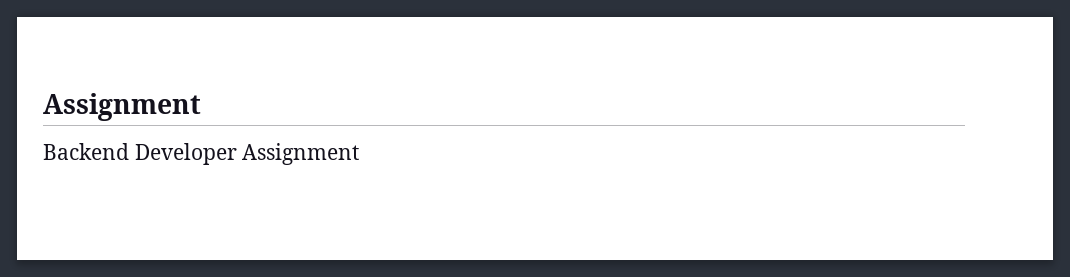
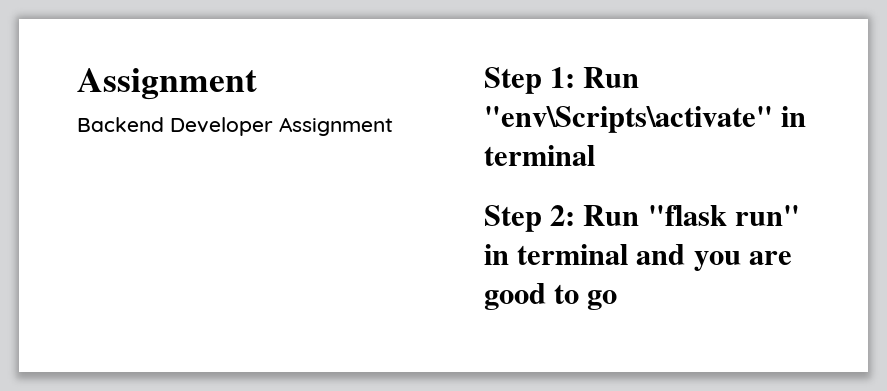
(360, 154) none -> [484,67,640,94] [484,106,807,133] [484,145,595,166] [484,205,800,232] [484,244,792,271] [484,283,618,310] // Step 1: Run "env\Scripts\activate" in terminal // Step 2: Run "flask run" in terminal and you are good to go

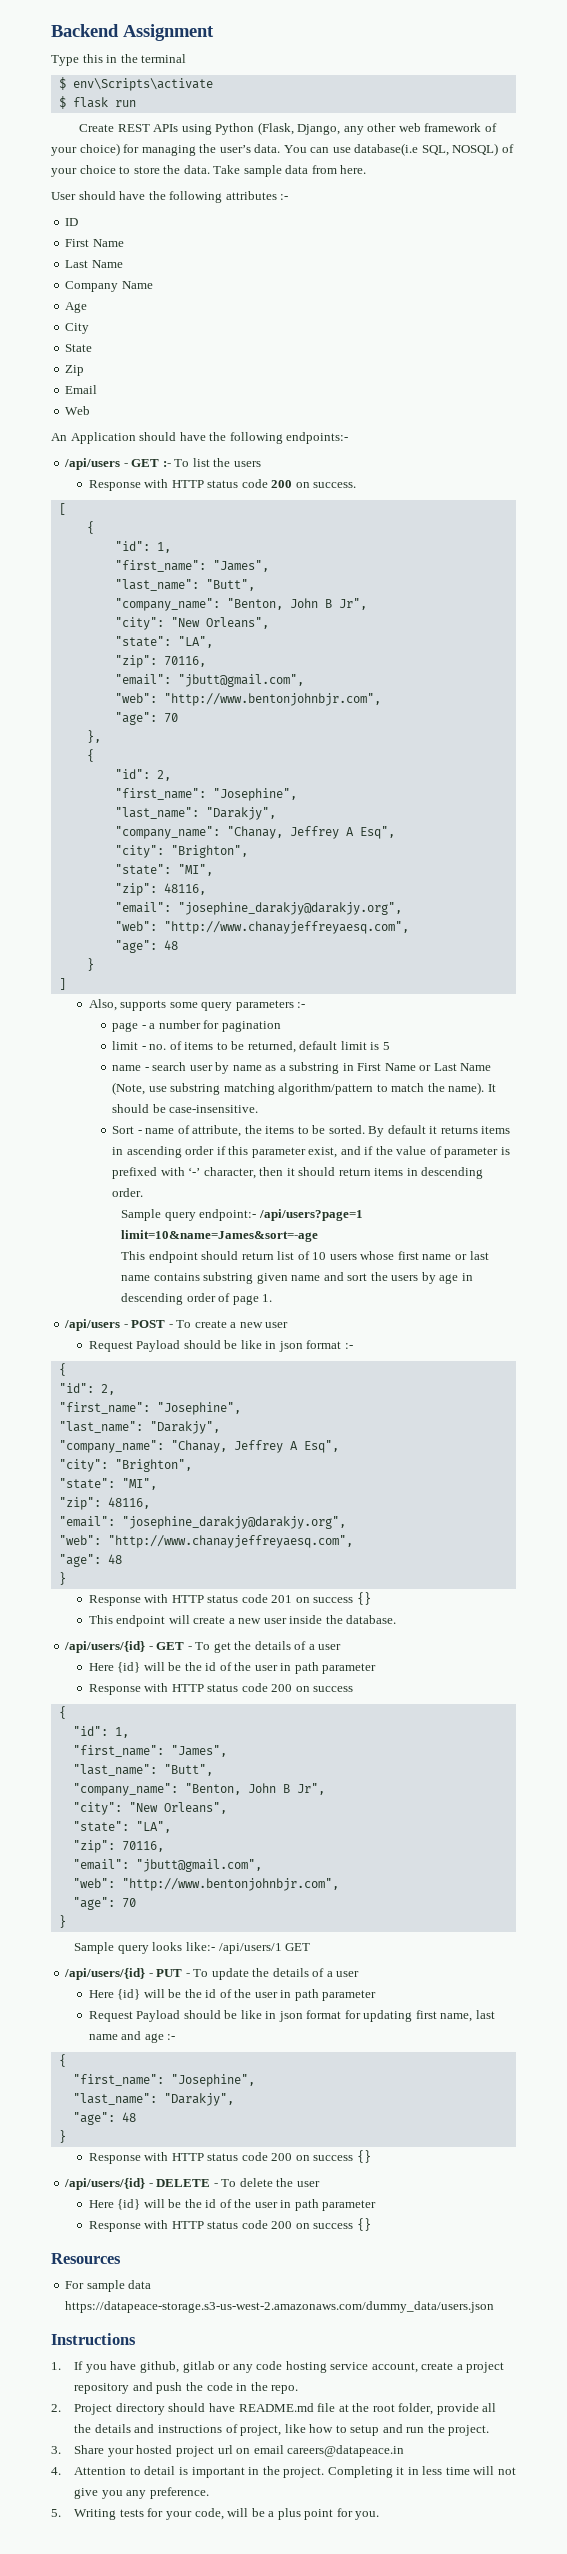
[77,68,257,100] [77,117,393,136] [484,67,640,94] [484,106,807,133] [484,145,595,166] [484,205,800,232] [484,244,792,271] [484,283,618,310] Assignment // Backend Developer Assignment // Step 1: Run "env\Scripts\activate" in terminal // Step 2: Run "flask run" in terminal and you are good to go -> [51,24,214,41] [51,54,187,66] [58,77,213,91] [58,96,136,109] [79,122,497,135] [51,143,514,156] [51,165,367,177] [51,191,289,203] [65,218,79,226] [65,239,124,247] [65,260,123,268] [65,281,153,292] [65,302,88,313] [65,323,90,334] [65,344,93,352] [65,365,85,376] [65,385,98,394] [65,406,91,415] [51,432,349,444] [64,458,261,470] [88,479,357,491] [58,503,66,515] [86,521,94,534] [114,541,171,553] [114,560,269,572] [114,579,255,591] [114,598,367,611] [114,617,269,630] [114,636,213,648] [114,655,206,668] [114,674,304,687] [114,693,381,706] [114,712,178,725] [86,730,101,743] [86,749,94,762] [114,769,171,781] [114,788,297,801] [114,807,276,820] [114,826,395,839] [114,845,248,858] [114,864,213,876] [114,883,206,896] [114,902,402,915] [114,921,409,934] [114,940,178,953] [86,958,94,971] [58,978,66,990] [88,999,306,1011] [112,1020,281,1032] [112,1041,390,1053] [112,1062,492,1074] [112,1082,496,1095] [112,1104,259,1113] [112,1125,511,1137] [112,1146,510,1158] [112,1167,484,1179] [112,1188,144,1197] [121,1209,363,1221] [121,1230,319,1242] [121,1251,489,1263] [121,1272,473,1284] [121,1293,273,1305] [64,1319,289,1331] [88,1340,353,1352] [58,1363,66,1376] [58,1383,115,1395] [58,1402,241,1415] [58,1421,220,1434] [58,1440,339,1453] [58,1459,192,1472] [58,1478,157,1490] [58,1497,150,1510] [58,1516,346,1529] [58,1535,353,1548] [58,1554,122,1567] [58,1572,66,1585] [88,1592,371,1606] [88,1615,397,1627] [64,1641,342,1653] [88,1662,377,1674] [88,1683,354,1695] [58,1706,66,1719] [72,1726,129,1738] [72,1745,227,1757] [72,1764,213,1776] [72,1783,325,1796] [72,1802,227,1815] [72,1821,171,1833] [72,1840,164,1853] [72,1859,262,1872] [72,1878,339,1891] [72,1897,136,1910] [58,1915,66,1928] [74,1942,311,1954] [64,1968,360,1980] [88,1989,377,2001] [88,2010,495,2022] [88,2031,176,2043] [58,2054,66,2067] [72,2074,255,2087] [72,2093,234,2106] [72,2112,136,2125] [58,2130,66,2143] [88,2150,371,2164] [64,2178,320,2190] [88,2199,377,2211] [88,2218,371,2232] [51,2253,121,2264] [65,2280,152,2292] [65,2301,495,2313] [51,2333,136,2345] [51,2361,505,2373] [74,2382,299,2394] [51,2403,497,2415] [74,2424,490,2436] [51,2445,405,2457] [51,2466,516,2478] [74,2487,209,2499] [51,2508,380,2520] Backend Assignment // Type this in the terminal // $ env\Scripts\activate // $ flask run // Create REST APIs using Python (Flask, Django, any other web framework of your choice) for managing the user’s data. You can use database(i.e SQL, NOSQL) of your choice to store the data. Take sample data from here. // User should have the following attributes :- // ID // First Name // Last Name // Company Name // Age // City // State // Zip // Email // Web // An Application should have the following endpoints:- // /api/users - GET :- To list the users // Response with HTTP status code 200 on success. // [ // { // "id": 1, // "first_name": "James", // "last_name": "Butt", // "company_name": "Benton, John B Jr", // "city": "New Orleans", // "state": "LA", // "zip": 70116, // "email": "jbutt@gmail.com", // "web": "http://www.bentonjohnbjr.com", // "age": 70 // }, // { // "id": 2, // "first_name": "Josephine", // "last_name": "Darakjy", // "company_name": "Chanay, Jeffrey A Esq", // "city": "Brighton", // "state": "MI", // "zip": 48116, // "email": "josephine_darakjy@darakjy.org", // "web": "http://www.chanayjeffreyaesq.com", // "age": 48 // } // ] // Also, supports some query parameters :- // page - a number for pagination // limit - no. of items to be returned, default limit is 5 // name - search user by name as a substring in First Name or Last Name (Note, use substring matching algorithm/pattern to match the name). It should be case-insensitive. // Sort - name of attribute, the items to be sorted. By default it returns items in ascending order if this parameter exist, and if the value of parameter is prefixed with ‘-’ character, then it should return items in descending order. // Sample query endpoint:- /api/users?page=1 limit=10&name=James&sort=-age // This endpoint should return list of 10 users whose first name or last name contains substring given name and sort the users by age in descending order of page 1. // /api/users - POST - To create a new user // Request Payload should be like in json format :- // { // "id": 2, // "first_name": "Josephine", // "last_name": "Darakjy", // "company_name": "Chanay, Jeffrey A Esq", // "city": "Brighton", // "state": "MI", // "zip": 48116, // "email": "josephine_darakjy@darakjy.org", // "web": "http://www.chanayjeffreyaesq.com", // "age": 48 // } // Response with HTTP status code 201 on success {} // This endpoint will create a new user inside the database. // /api/users/{id} - GET - To get the details of a user // Here {id} will be the id of the user in path parameter // Response with HTTP status code 200 on success // { // "id": 1, // "first_name": "James", // "last_name": "Butt", // "company_name": "Benton, John B Jr", // "city": "New Orleans", // "state": "LA", // "zip": 70116, // "email": "jbutt@gmail.com", // "web": "http://www.bentonjohnbjr.com", // "age": 70 // } // Sample query looks like:- /api/users/1 GET // /api/users/{id} - PUT - To update the details of a user // Here {id} will be the id of the user in path parameter // Request Payload should be like in json format for updating first name, last name and age :- // { // "first_name": "Josephine", // "last_name": "Darakjy", // "age": 48 // } // Response with HTTP status code 200 on success {} // /api/users/{id} - DELETE - To delete the user // Here {id} will be the id of the user in path parameter // Response with HTTP status code 200 on success {} // Resources // For sample data https://datapeace-storage.s3-us-west-2.amazonaws.com/dummy_data/users.json // Instructions // 1. If you have github, gitlab or any code hosting service account, create a project repository and push the code in the repo. // 2. Project directory should have README.md file at the root folder, provide all the details and instructions of project, like how to setup and run the project. // 3. Share your hosted project url on email careers@datapeace.in // 4. Attention to detail is important in the project. Completing it in less time will not give you any preference. // 5. Writing tests for your code, will be a plus point for you.

